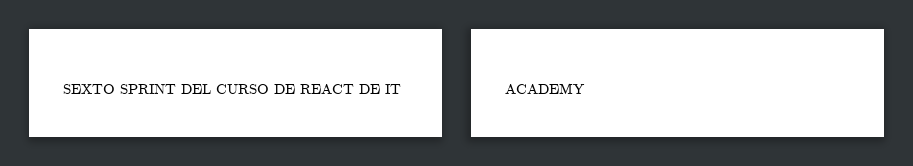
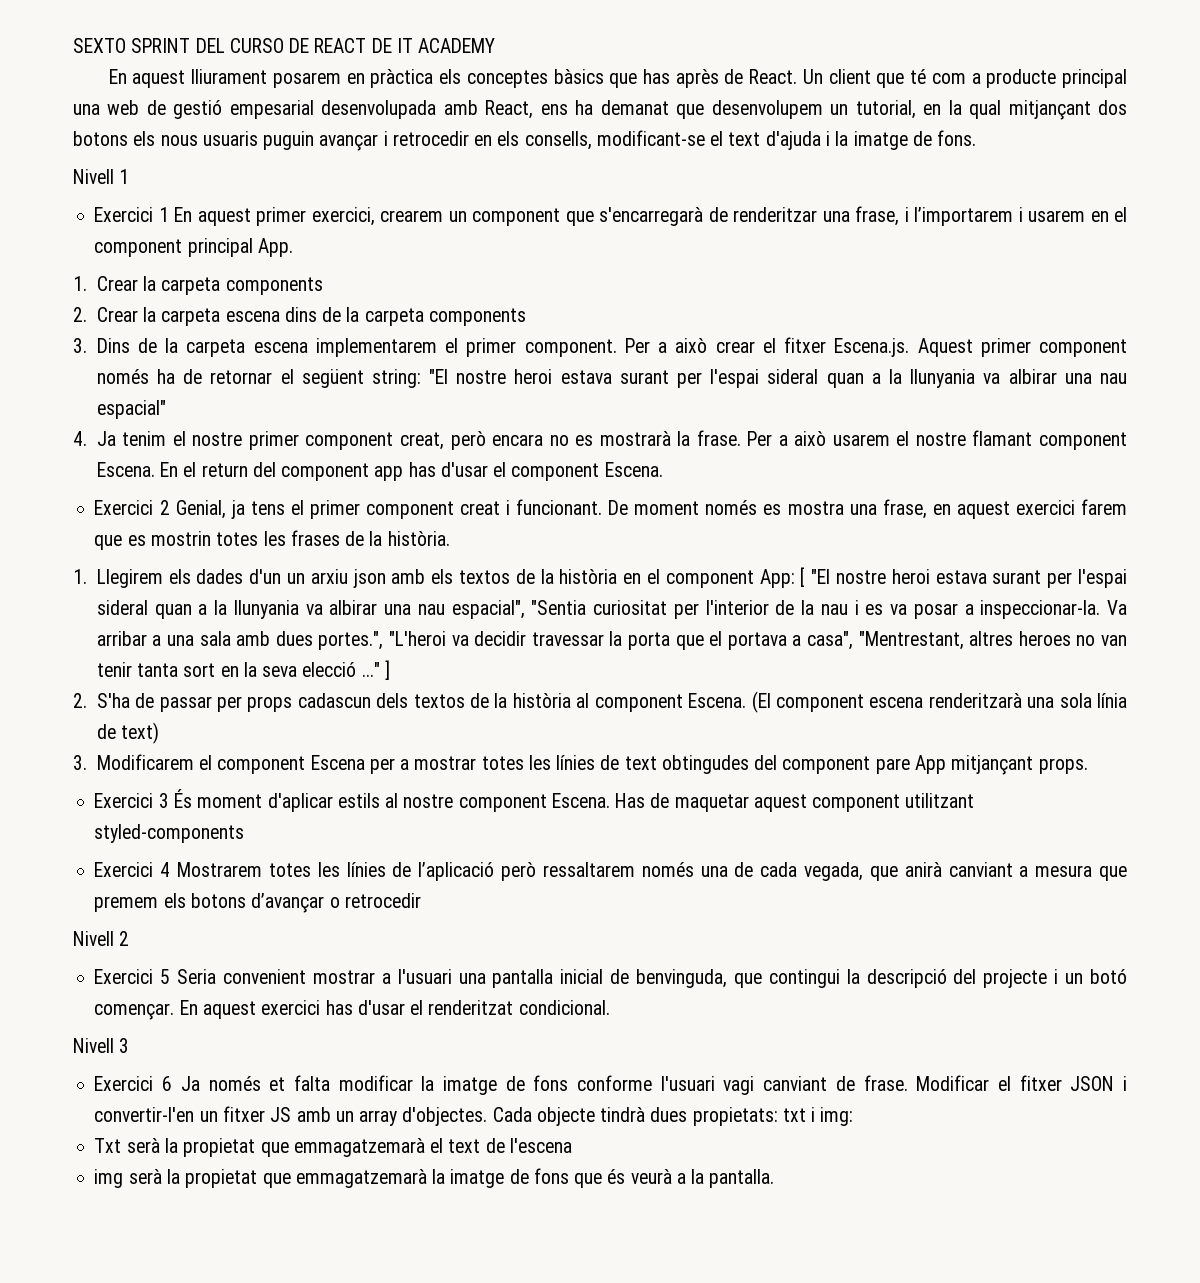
(585, 89) none -> [108,69,1127,88] [73,100,1128,120] [73,130,977,151] [73,169,130,184] [94,206,1127,226] [94,238,293,257] [73,276,323,295] [73,307,526,326] [73,337,1127,357] [96,369,1128,388] [96,400,166,419] [73,430,1128,450] [96,462,663,481] [94,499,1127,519] [94,530,450,550] [73,567,1128,588] [96,600,1127,619] [96,631,1128,650] [96,660,390,680] [73,691,1128,713] [96,722,160,744] [73,754,1088,775] [94,789,975,812] [94,824,245,843] [94,862,1127,881] [94,893,421,913] [73,931,130,946] [94,969,1128,988] [94,1000,610,1020] [73,1038,130,1053] [94,1075,1127,1095] [94,1106,854,1126] [94,1138,572,1157] [94,1168,775,1188] // En aquest lliurament posarem en pràctica els conceptes bàsics que has après de React. Un client que té com a producte principal una web de gestió empesarial desenvolupada amb React, ens ha demanat que desenvolupem un tutorial, en la qual mitjançant dos botons els nous usuaris puguin avançar i retrocedir en els consells, modificant-se el text d'ajuda i la imatge de fons. // Nivell 1 // Exercici 1 En aquest primer exercici, crearem un component que s'encarregarà de renderitzar una frase, i l’importarem i usarem en el component principal App. // 1. Crear la carpeta components // 2. Crear la carpeta escena dins de la carpeta components // 3. Dins de la carpeta escena implementarem el primer component. Per a això crear el fitxer Escena.js. Aquest primer component només ha de retornar el següent string: "El nostre heroi estava surant per l'espai sideral quan a la llunyania va albirar una nau espacial" // 4. Ja tenim el nostre primer component creat, però encara no es mostrarà la frase. Per a això usarem el nostre flamant component Escena. En el return del component app has d'usar el component Escena. // Exercici 2 Genial, ja tens el primer component creat i funcionant. De moment només es mostra una frase, en aquest exercici farem que es mostrin totes les frases de la història. // 1. Llegirem els dades d'un un arxiu json amb els textos de la història en el component App: [ "El nostre heroi estava surant per l'espai sideral quan a la llunyania va albirar una nau espacial", "Sentia curiositat per l'interior de la nau i es va posar a inspeccionar-la. Va arribar a una sala amb dues portes.", "L'heroi va decidir travessar la porta que el portava a casa", "Mentrestant, altres heroes no van tenir tanta sort en la seva elecció ..." ] // 2. S'ha de passar per props cadascun dels textos de la història al component Escena. (El component escena renderitzarà una sola línia de text) // 3. Modificarem el component Escena per a mostrar totes les línies de text obtingudes del component pare App mitjançant props. // Exercici 3 És moment d'aplicar estils al nostre component Escena. Has de maquetar aquest component utilitzant styled-components // Exercici 4 Mostrarem totes les línies de l’aplicació però ressaltarem només una de cada vegada, que anirà canviant a mesura que premem els botons d’avançar o retrocedir // Nivell 2 // Exercici 5 Seria convenient mostrar a l'usuari una pantalla inicial de benvinguda, que contingui la descripció del projecte i un botó començar. En aquest exercici has d'usar el renderitzat condicional. // Nivell 3 // Exercici 6 Ja només et falta modificar la imatge de fons conforme l'usuari vagi canviant de frase. Modificar el fitxer JSON i convertir-l'en un fitxer JS amb un array d'objectes. Cada objecte tindrà dues propietats: txt i img: // Txt serà la propietat que emmagatzemarà el text de l'escena // img serà la propietat que emmagatzemarà la imatge de fons que és veurà a la pantalla.

